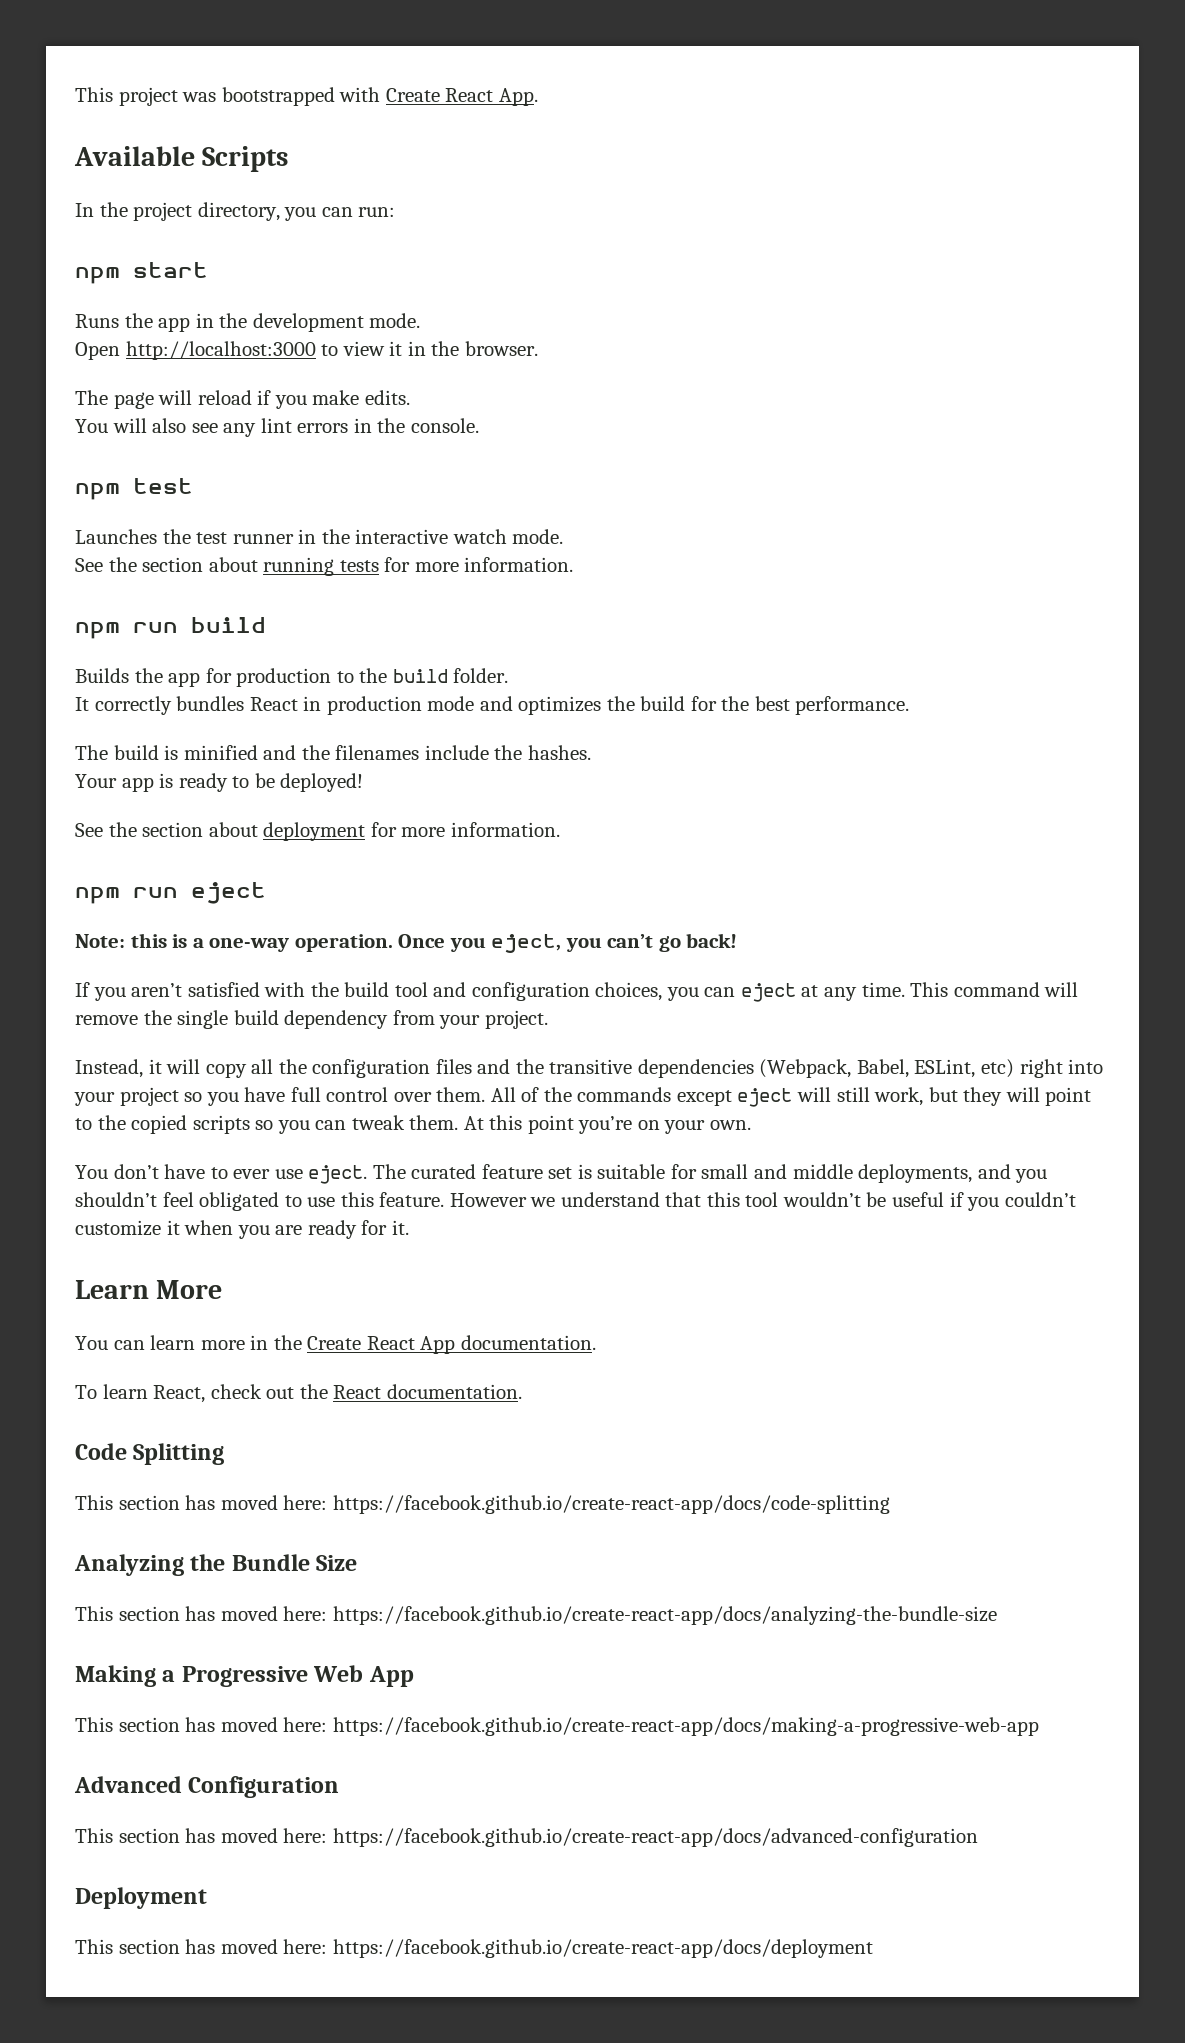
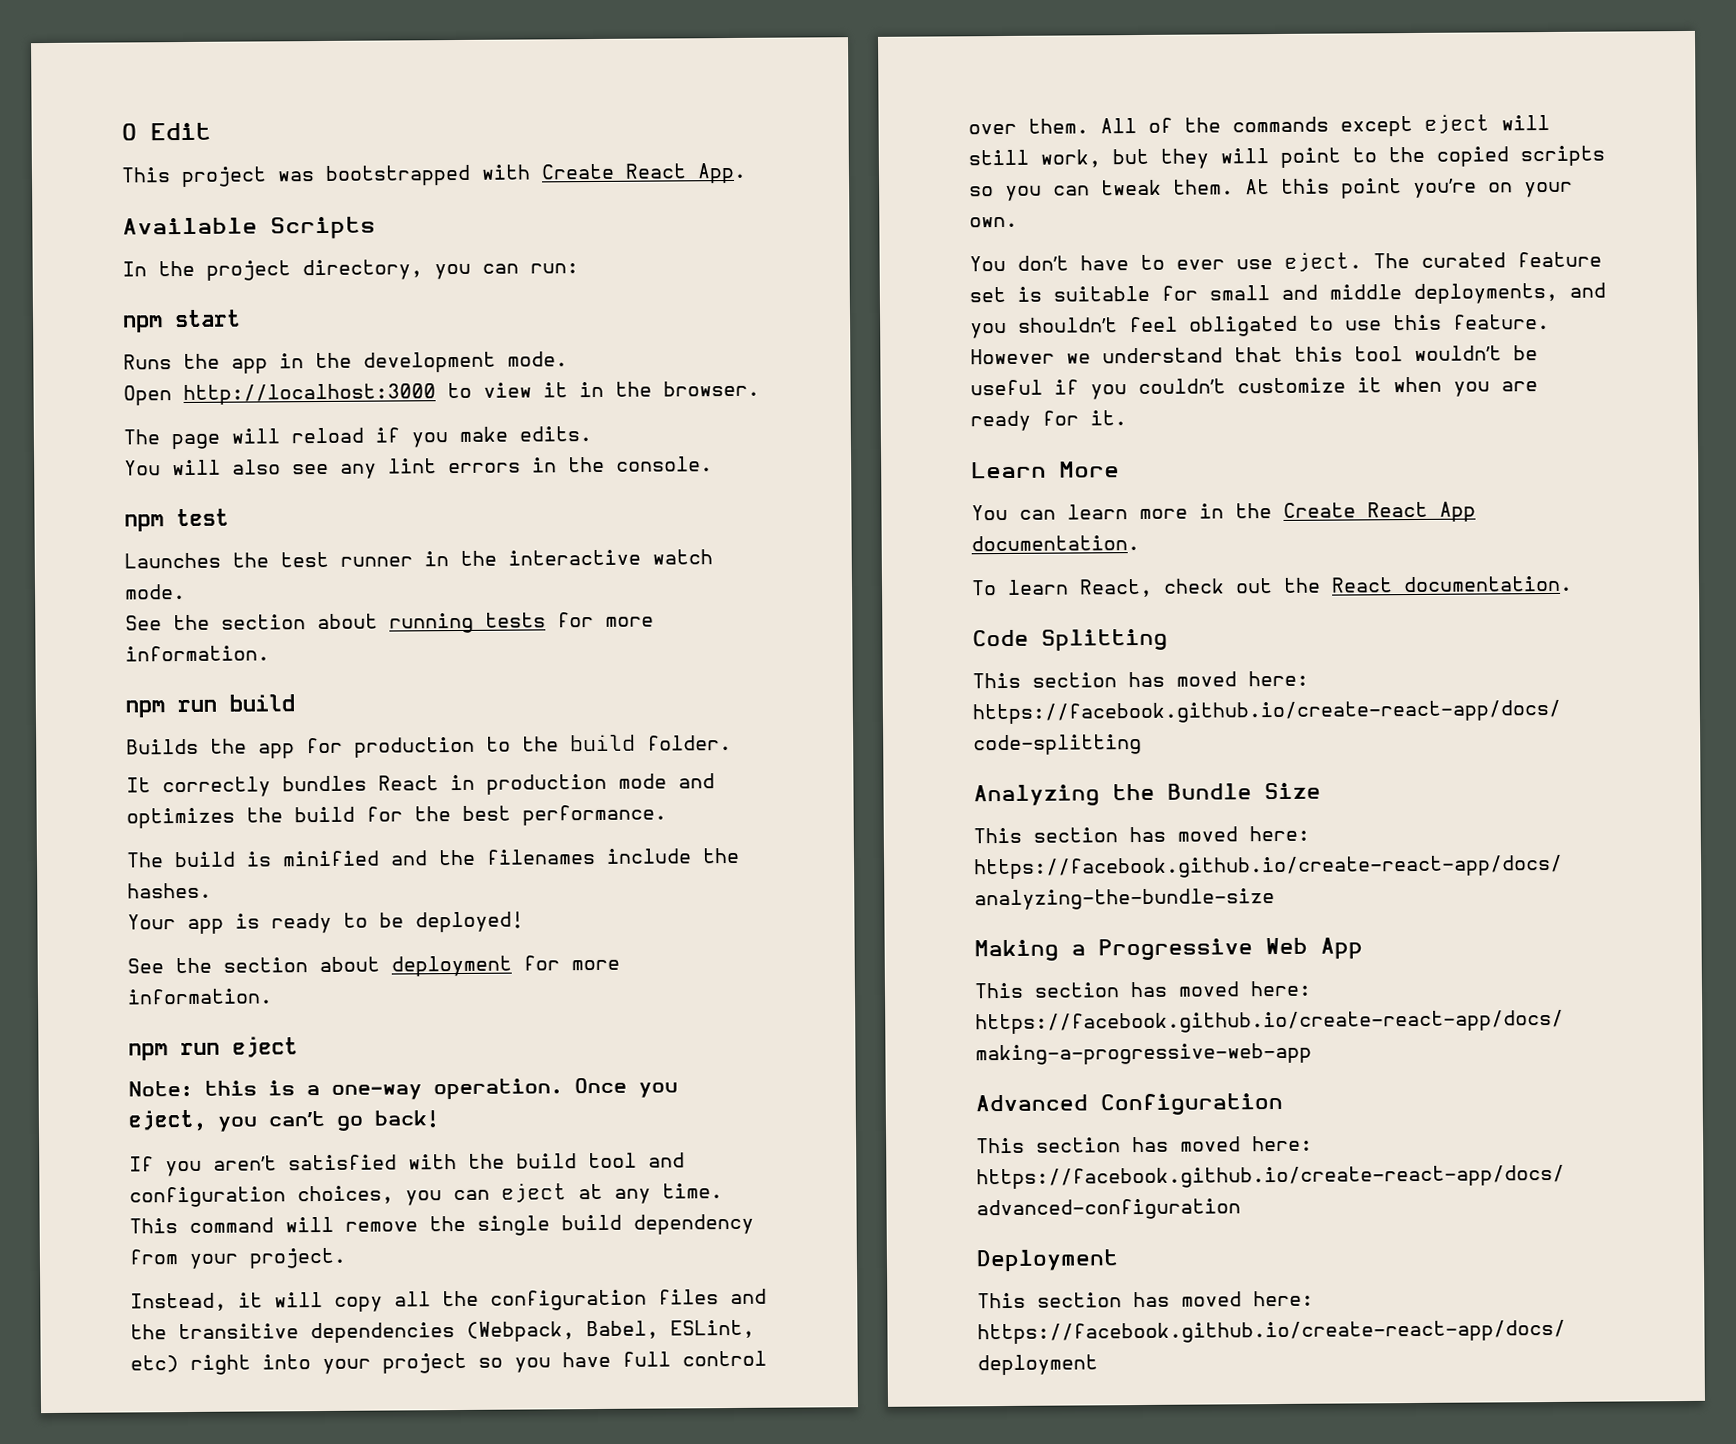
(75, 94) none -> [121,122,211,141] O Edit //

